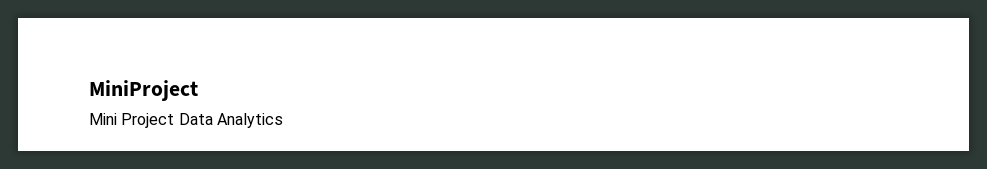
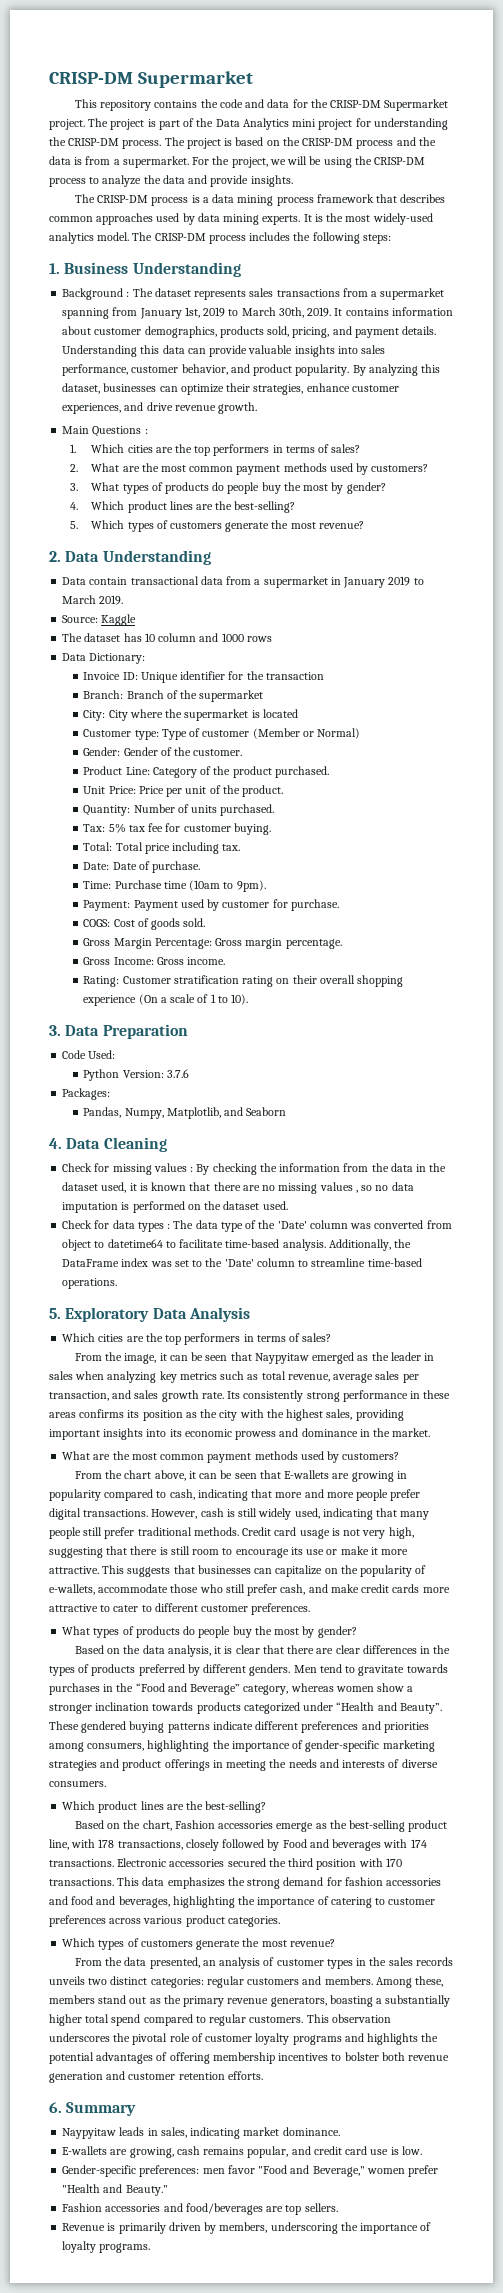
[89,80,198,101] [89,113,283,128] MiniProject // Mini Project Data Analytics -> [49,71,253,88] [74,99,449,111] [49,118,448,130] [49,137,436,149] [49,156,426,168] [49,175,293,187] [74,194,446,206] [49,213,433,225] [49,232,391,244] [49,262,241,277] [62,288,445,300] [62,307,453,319] [62,326,437,338] [62,345,386,357] [62,364,441,376] [62,383,399,395] [62,402,258,414] [62,426,148,437] [70,444,361,456] [70,463,429,475] [70,482,386,494] [70,501,296,513] [70,520,364,532] [49,550,211,565] [62,576,424,588] [62,595,124,605] [62,614,137,626] [62,633,272,642] [62,653,146,664] [83,671,324,683] [83,690,264,702] [83,709,298,721] [83,728,361,740] [83,747,243,756] [83,766,329,778] [83,785,284,797] [83,804,275,816] [83,823,271,835] [83,842,241,854] [83,861,201,873] [83,880,266,892] [83,899,339,911] [83,918,206,930] [83,938,342,949] [83,957,226,965] [83,975,404,987] [83,994,249,1006] [49,1024,188,1039] [62,1050,116,1059] [83,1069,189,1081] [62,1088,111,1100] [83,1107,287,1119] [49,1137,167,1152] [62,1163,447,1175] [62,1182,414,1194] [62,1201,288,1213] [62,1220,452,1232] [62,1239,412,1251] [62,1258,422,1267] [62,1278,118,1289] [49,1307,250,1322] [62,1333,332,1345] [74,1352,435,1364] [49,1371,419,1383] [49,1390,451,1402] [49,1409,404,1421] [49,1428,431,1440] [62,1451,400,1463] [74,1470,407,1482] [49,1489,421,1501] [49,1508,430,1520] [49,1527,414,1539] [49,1546,409,1558] [49,1565,427,1577] [49,1584,450,1596] [49,1603,311,1615] [62,1626,357,1638] [74,1645,451,1657] [49,1664,448,1676] [49,1683,414,1695] [49,1702,442,1714] [49,1721,429,1733] [49,1740,435,1752] [49,1759,438,1771] [49,1781,106,1787] [62,1801,267,1813] [74,1820,448,1832] [49,1839,427,1851] [49,1858,402,1870] [49,1877,442,1889] [49,1896,436,1908] [49,1915,280,1927] [62,1938,335,1950] [74,1957,453,1969] [49,1976,444,1988] [49,1995,451,2007] [49,2014,391,2026] [49,2033,439,2045] [49,2052,450,2064] [49,2071,263,2083] [49,2102,137,2116] [62,2127,340,2139] [62,2146,422,2158] [62,2165,439,2177] [62,2184,168,2196] [62,2203,338,2215] [62,2222,432,2234] [62,2241,151,2253] CRISP-DM Supermarket // This repository contains the code and data for the CRISP-DM Supermarket project. The project is part of the Data Analytics mini project for understanding the CRISP-DM process. The project is based on the CRISP-DM process and the data is from a supermarket. For the project, we will be using the CRISP-DM process to analyze the data and provide insights. // The CRISP-DM process is a data mining process framework that describes common approaches used by data mining experts. It is the most widely-used analytics model. The CRISP-DM process includes the following steps: // 1. Business Understanding // Background : The dataset represents sales transactions from a supermarket spanning from January 1st, 2019 to March 30th, 2019. It contains information about customer demographics, products sold, pricing, and payment details. Understanding this data can provide valuable insights into sales performance, customer behavior, and product popularity. By analyzing this dataset, businesses can optimize their strategies, enhance customer experiences, and drive revenue growth. // Main Questions : // 1. Which cities are the top performers in terms of sales? // 2. What are the most common payment methods used by customers? // 3. What types of products do people buy the most by gender? // 4. Which product lines are the best-selling? // 5. Which types of customers generate the most revenue? // 2. Data Understanding // Data contain transactional data from a supermarket in January 2019 to March 2019. // Source: Kaggle // The dataset has 10 column and 1000 rows // Data Dictionary: // Invoice ID: Unique identifier for the transaction // Branch: Branch of the supermarket // City: City where the supermarket is located // Customer type: Type of customer (Member or Normal) // Gender: Gender of the customer. // Product Line: Category of the product purchased. // Unit Price: Price per unit of the product. // Quantity: Number of units purchased. // Tax: 5% tax fee for customer buying. // Total: Total price including tax. // Date: Date of purchase. // Time: Purchase time (10am to 9pm). // Payment: Payment used by customer for purchase. // COGS: Cost of goods sold. // Gross Margin Percentage: Gross margin percentage. // Gross Income: Gross income. // Rating: Customer stratification rating on their overall shopping experience (On a scale of 1 to 10). // 3. Data Preparation // Code Used: // Python Version: 3.7.6 // Packages: // Pandas, Numpy, Matplotlib, and Seaborn // 4. Data Cleaning // Check for missing values : By checking the information from the data in the dataset used, it is known that there are no missing values , so no data imputation is performed on the dataset used. // Check for data types : The data type of the 'Date' column was converted from object to datetime64 to facilitate time-based analysis. Additionally, the DataFrame index was set to the 'Date' column to streamline time-based operations. // 5. Exploratory Data Analysis // Which cities are the top performers in terms of sales? // From the image, it can be seen that Naypyitaw emerged as the leader in sales when analyzing key metrics such as total revenue, average sales per transaction, and sales growth rate. Its consistently strong performance in these areas confirms its position as the city with the highest sales, providing important insights into its economic prowess and dominance in the market. // What are the most common payment methods used by customers? // From the chart above, it can be seen that E-wallets are growing in popularity compared to cash, indicating that more and more people prefer digital transactions. However, cash is still widely used, indicating that many people still prefer traditional methods. Credit card usage is not very high, suggesting that there is still room to encourage its use or make it more attractive. This suggests that businesses can capitalize on the popularity of e-wallets, accommodate those who still prefer cash, and make credit cards more attractive to cater to different customer preferences. // What types of products do people buy the most by gender? // Based on the data analysis, it is clear that there are clear differences in the types of products preferred by different genders. Men tend to gravitate towards purchases in the “Food and Beverage” category, whereas women show a stronger inclination towards products categorized under “Health and Beauty”. These gendered buying patterns indicate different preferences and priorities among consumers, highlighting the importance of gender-specific marketing strategies and product offerings in meeting the needs and interests of diverse consumers. // Which product lines are the best-selling? // Based on the chart, Fashion accessories emerge as the best-selling product line, with 178 transactions, closely followed by Food and beverages with 174 transactions. Electronic accessories secured the third position with 170 transactions. This data emphasizes the strong demand for fashion accessories and food and beverages, highlighting the importance of catering to customer preferences across various product categories. // Which types of customers generate the most revenue? // From the data presented, an analysis of customer types in the sales records unveils two distinct categories: regular customers and members. Among these, members stand out as the primary revenue generators, boasting a substantially higher total spend compared to regular customers. This observation underscores the pivotal role of customer loyalty programs and highlights the potential advantages of offering membership incentives to bolster both revenue generation and customer retention efforts. // 6. Summary // Naypyitaw leads in sales, indicating market dominance. // E-wallets are growing, cash remains popular, and credit card use is low. // Gender-specific preferences: men favor "Food and Beverage," women prefer "Health and Beauty." // Fashion accessories and food/beverages are top sellers. // Revenue is primarily driven by members, underscoring the importance of loyalty programs.

